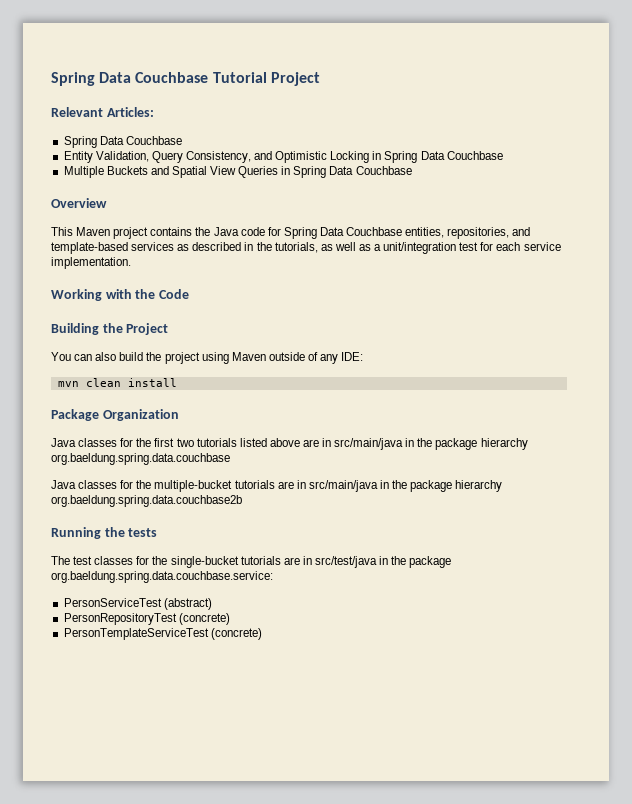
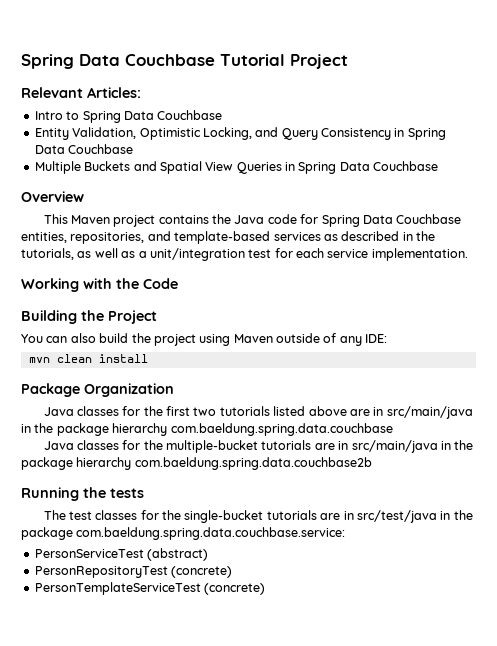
(154, 112) none -> [34,111,80,120] Intro to
[151,151,370,163] Query Consistency, and Optimistic Locking -> [139,127,391,140] Optimistic Locking, and Query Consistency
[51,453,230,465] org.baeldung.spring.data.couchbase -> [170,423,393,436] com.baeldung.spring.data.couchbase
[51,495,242,507] org.baeldung.spring.data.couchbase2b -> [134,457,372,470] com.baeldung.spring.data.couchbase2b
[51,571,273,583] org.baeldung.spring.data.couchbase.service: -> [76,527,346,540] com.baeldung.spring.data.couchbase.service:

